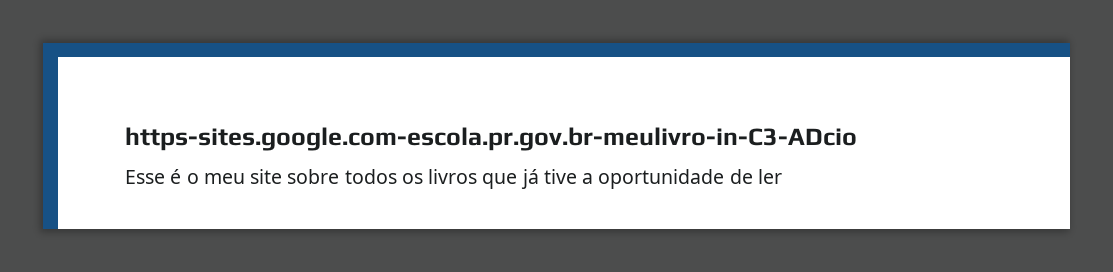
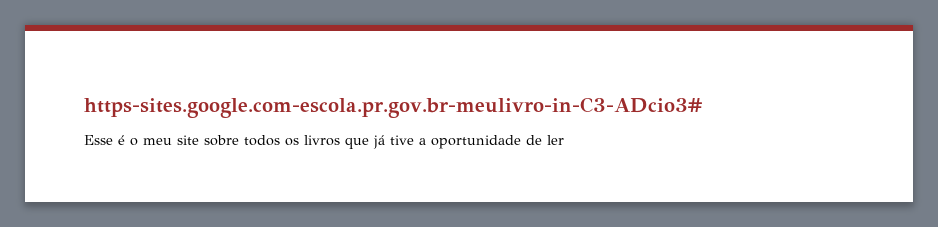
[125,127,857,151] https-sites.google.com-escola.pr.gov.br-meulivro-in-C3-ADcio -> [84,97,702,118] https-sites.google.com-escola.pr.gov.br-meulivro-in-C3-ADcio3#

